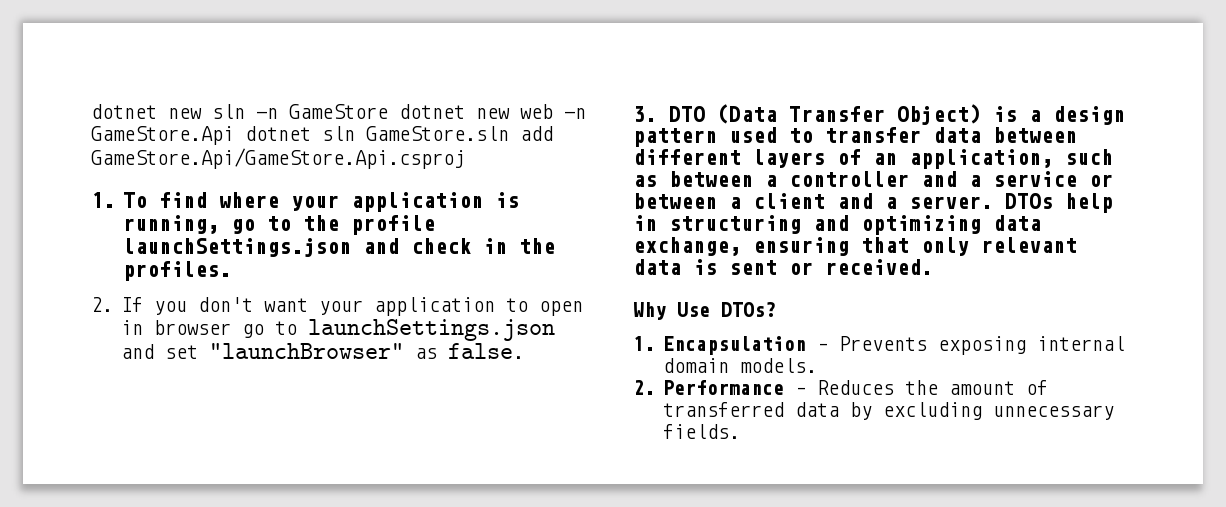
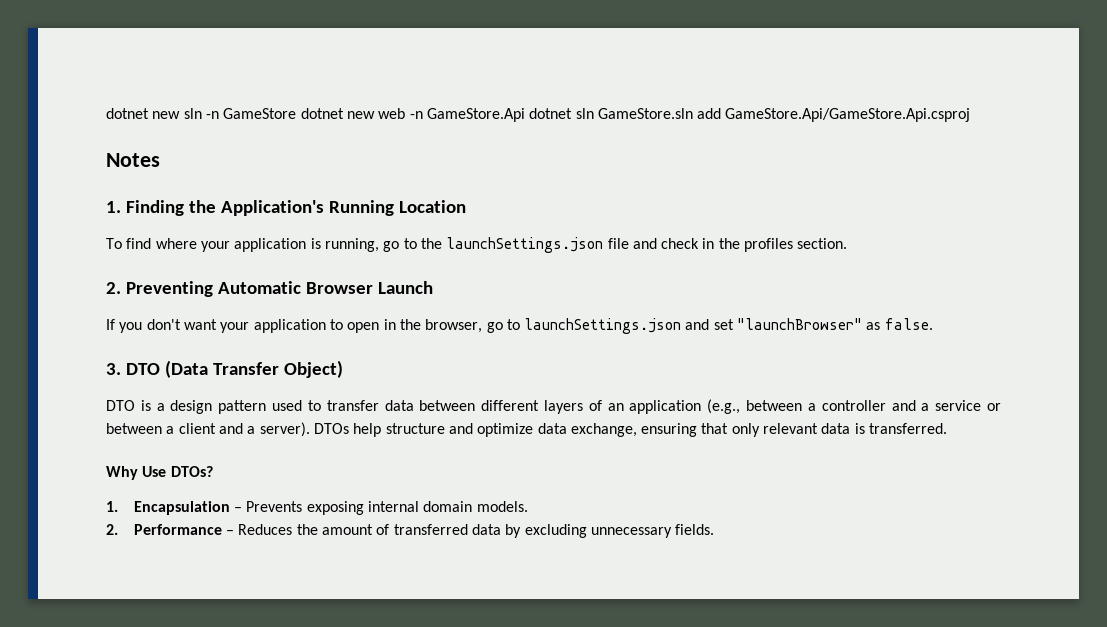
[91,192,115,208] 1. -> [106,153,160,167] [106,200,466,216] Notes // 1. Finding the Application's Running Location //
[351,215,436,235] [123,238,352,257] profile launchSettings.json -> [446,237,629,253] launchSettings.json file
[123,261,232,281] [91,297,113,312] profiles. // 2. -> [744,238,848,252] [106,281,433,297] profiles section. // 2. Preventing Automatic Browser Launch //
[154,320,232,335] browser -> [399,319,483,333] the browser,
(981, 114) none -> [106,400,135,411] // DTO
[909,149,1113,169] [633,175,657,187] application, such as -> [629,399,741,414] application (e.g.,
[909,196,993,209] server. -> [259,422,310,437] server).
[633,215,981,235] in structuring and optimizing -> [385,423,534,437] structure and optimize
[729,259,933,275] sent or received. -> [869,423,948,434] transferred.

